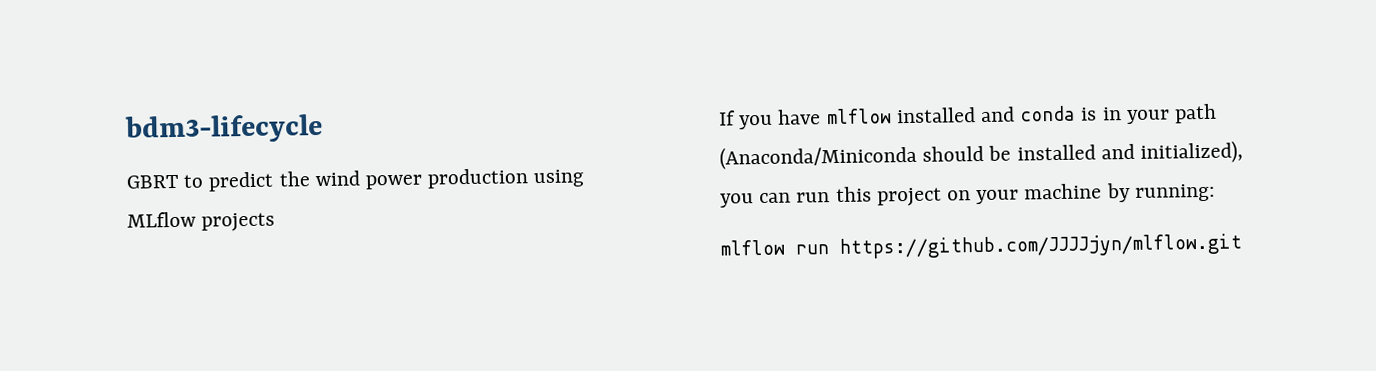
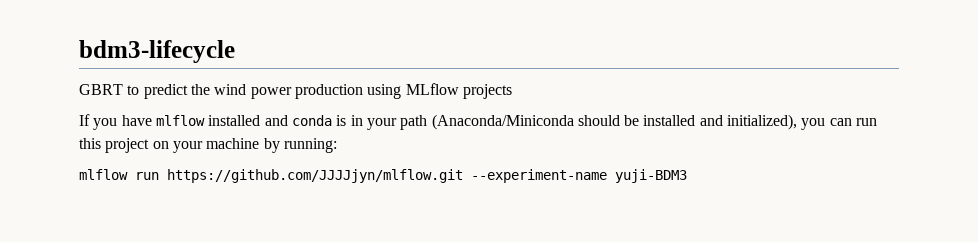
(1242, 246) none -> [471,169,687,183] --experiment-name yuji-BDM3

